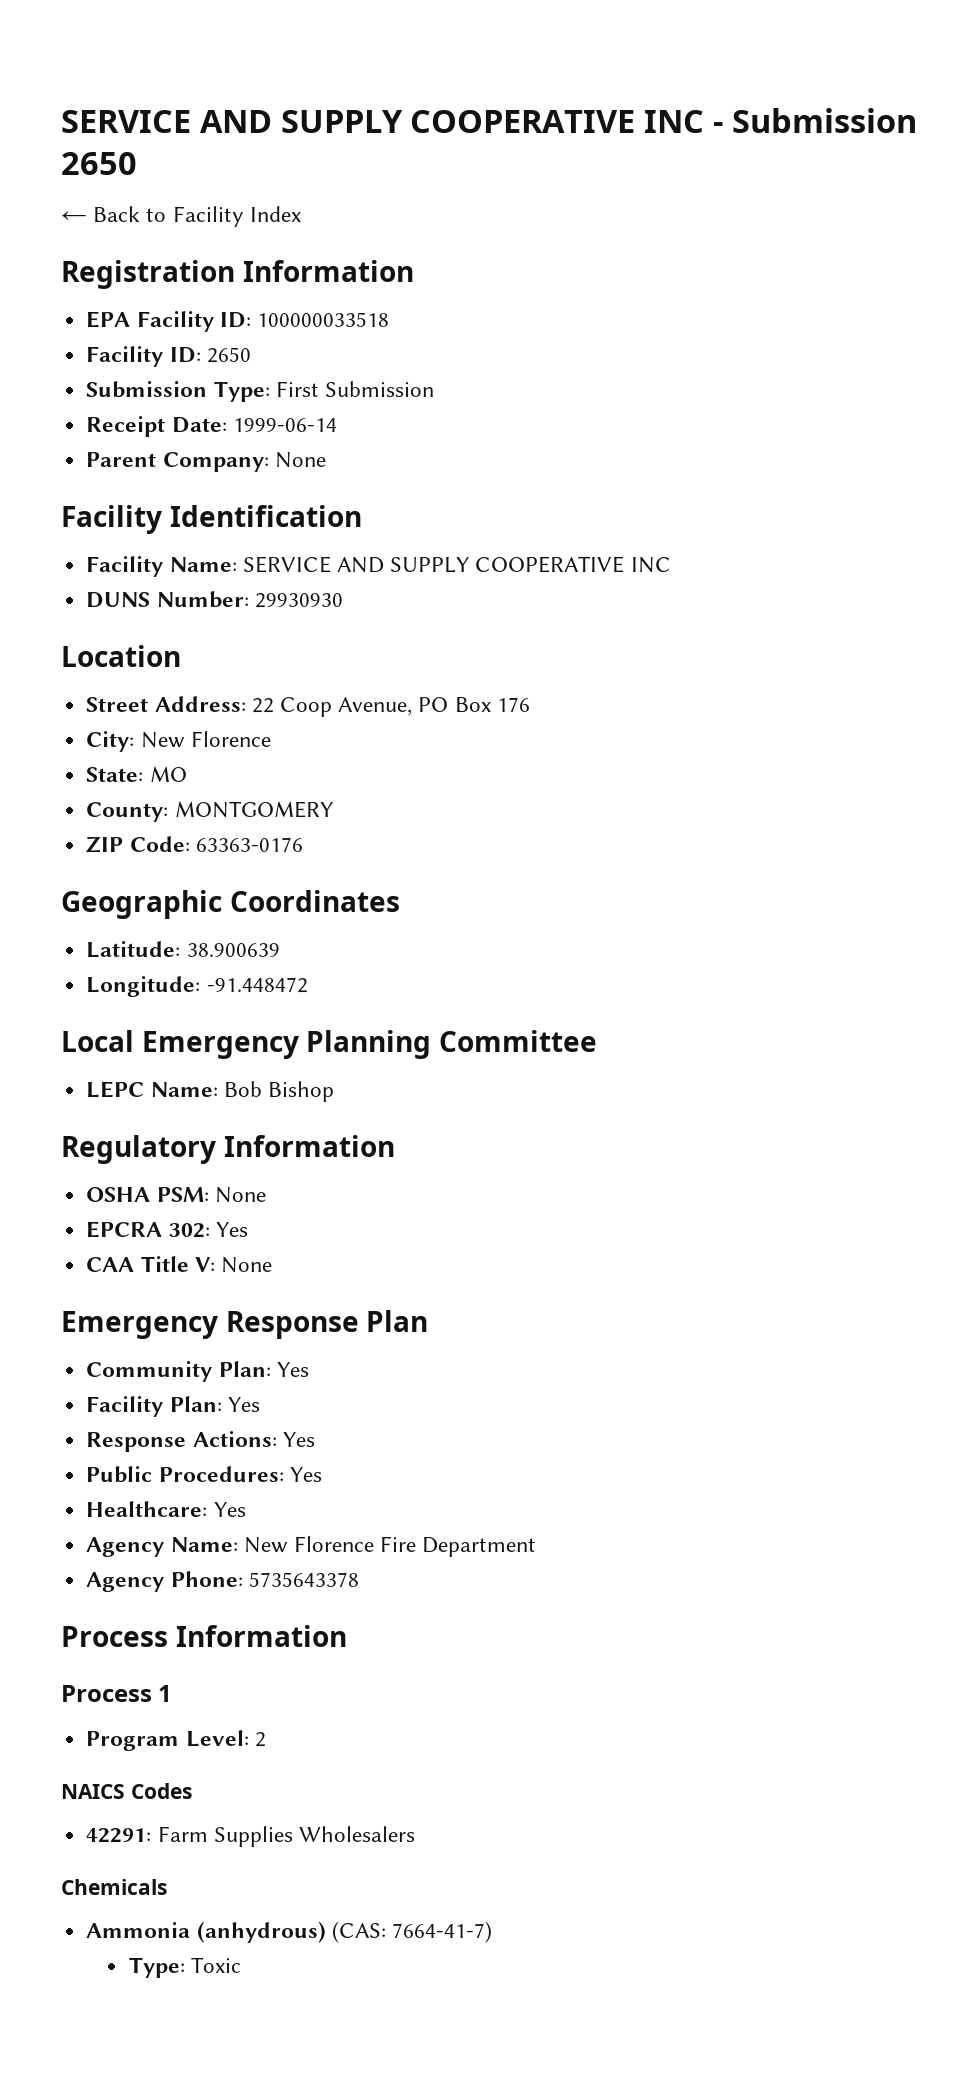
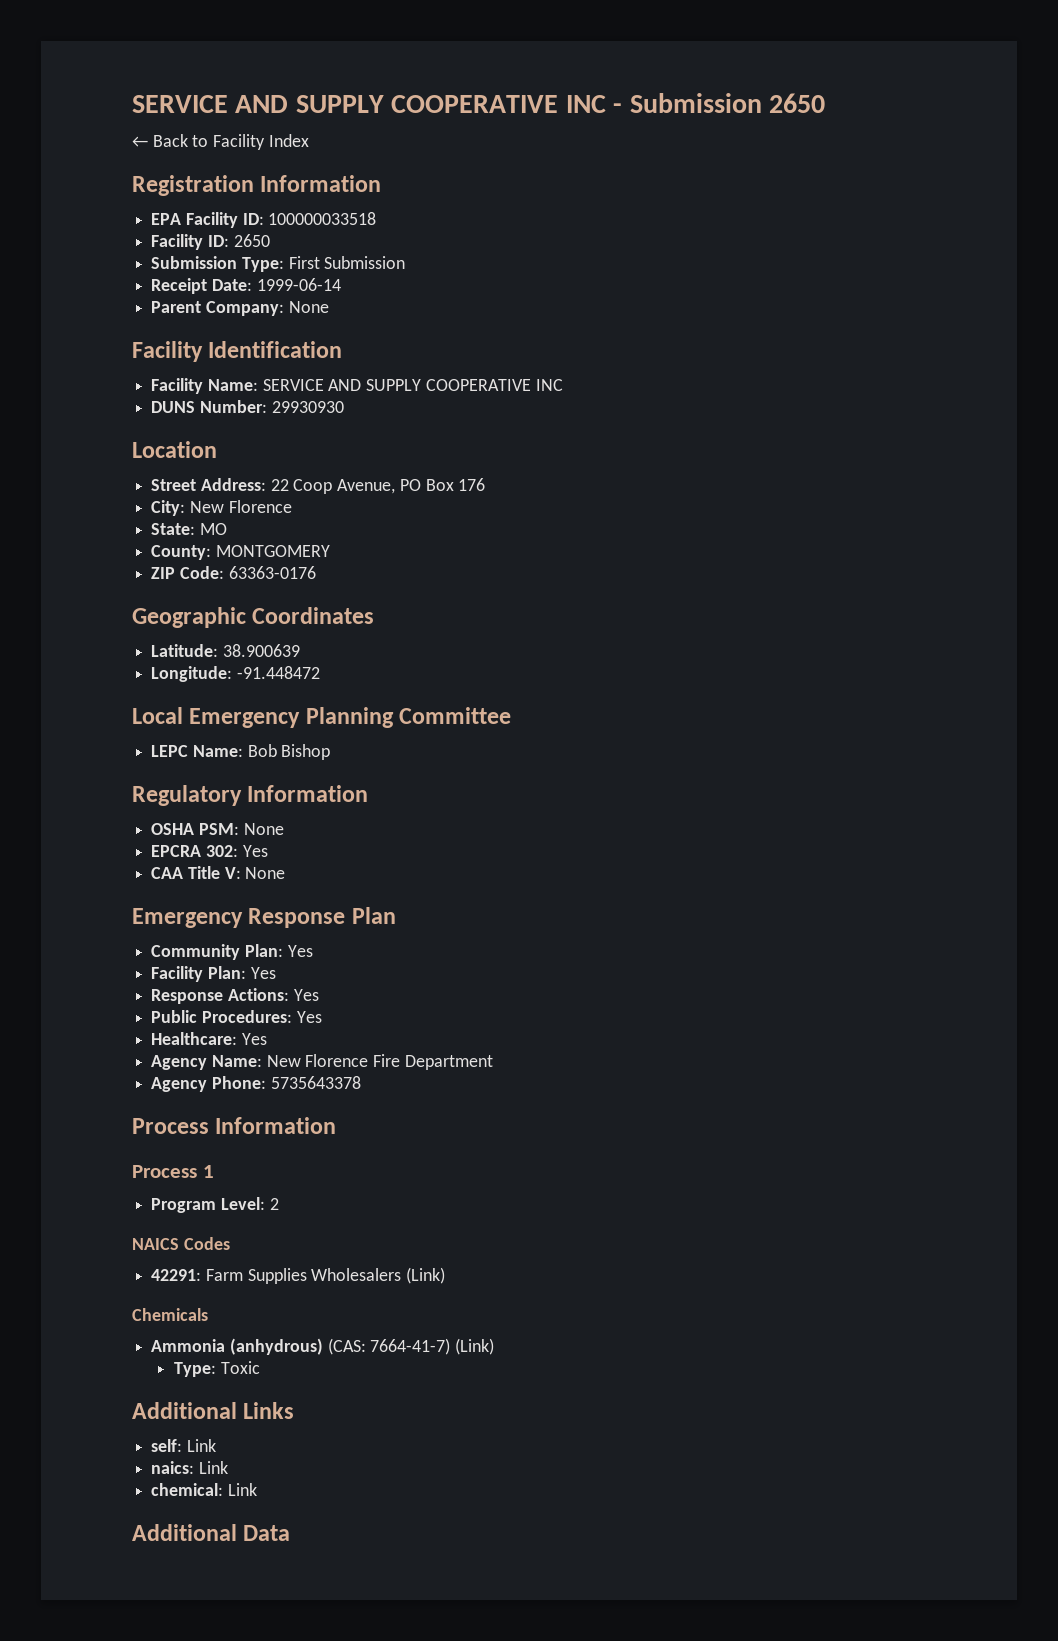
(415, 1834) none -> [406,1267,446,1284] (Link)
(492, 1932) none -> [455,1338,495,1355] (Link)
(242, 1965) none -> [132,1402,295,1419] [151,1439,216,1452] [151,1461,228,1474] [151,1483,257,1496] [132,1524,291,1541] // Additional Links // self: Link // naics: Link // chemical: Link // Additional Data

